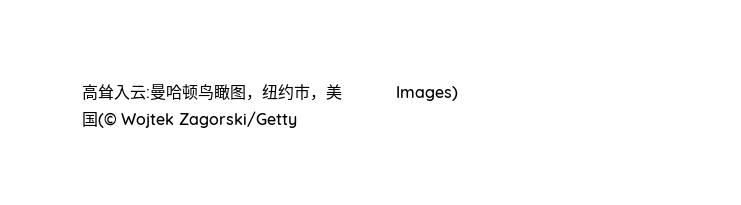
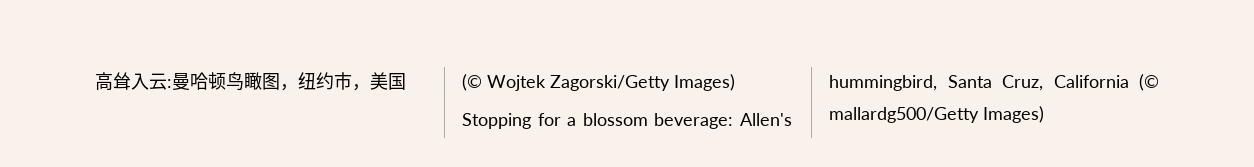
(458, 93) none -> [462,113,792,129] [829,74,1159,91] [829,106,1044,123] // Stopping for a blossom beverage: Allen's hummingbird, Santa Cruz, California (© mallardg500/Getty Images)

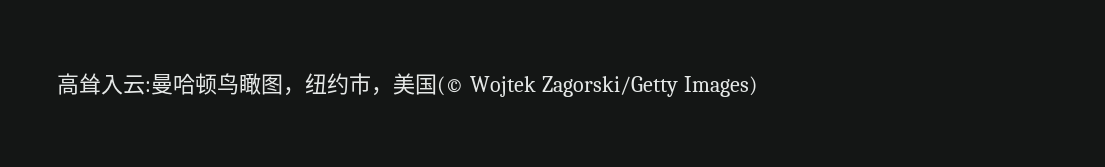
[462,113,792,129] [829,74,1159,91] [829,106,1044,123] // Stopping for a blossom beverage: Allen's hummingbird, Santa Cruz, California (© mallardg500/Getty Images) -> (757, 86) none

